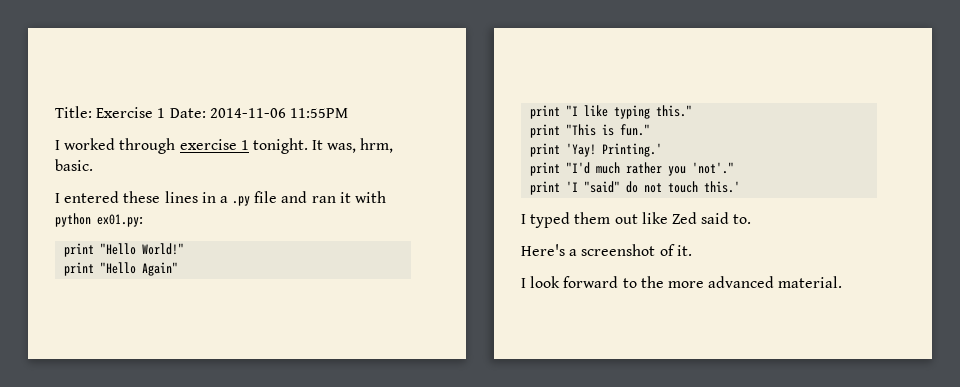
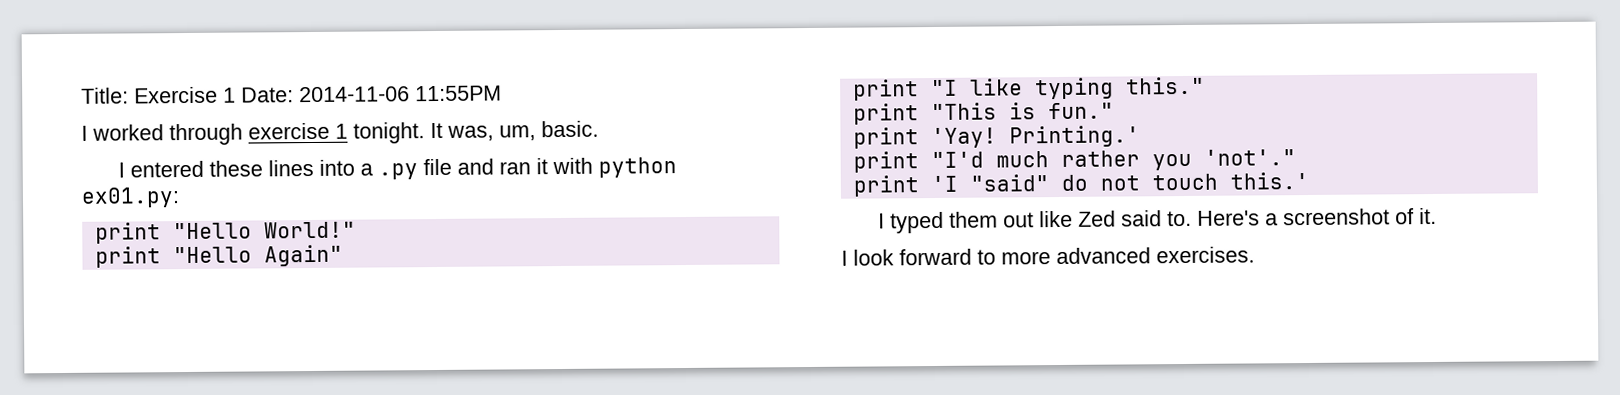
[360,138,394,153] hrm, -> [499,125,536,141] um,
[201,192,216,203] in -> [318,159,355,176] into
(752, 219) // -> (1192, 218) none
[640,276,664,288] the -> (996, 257) none
[778,276,843,288] material. -> [1156,246,1255,264] exercises.

